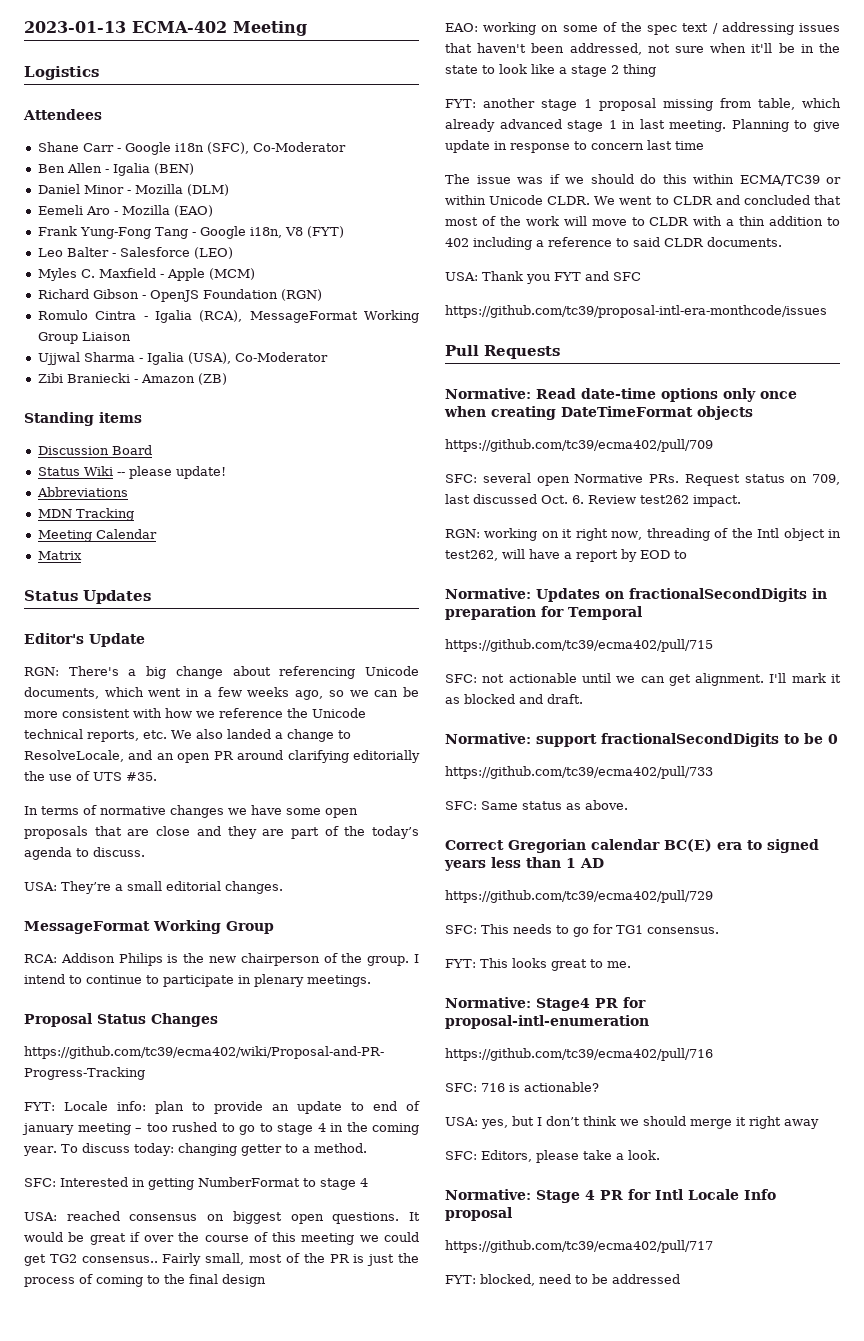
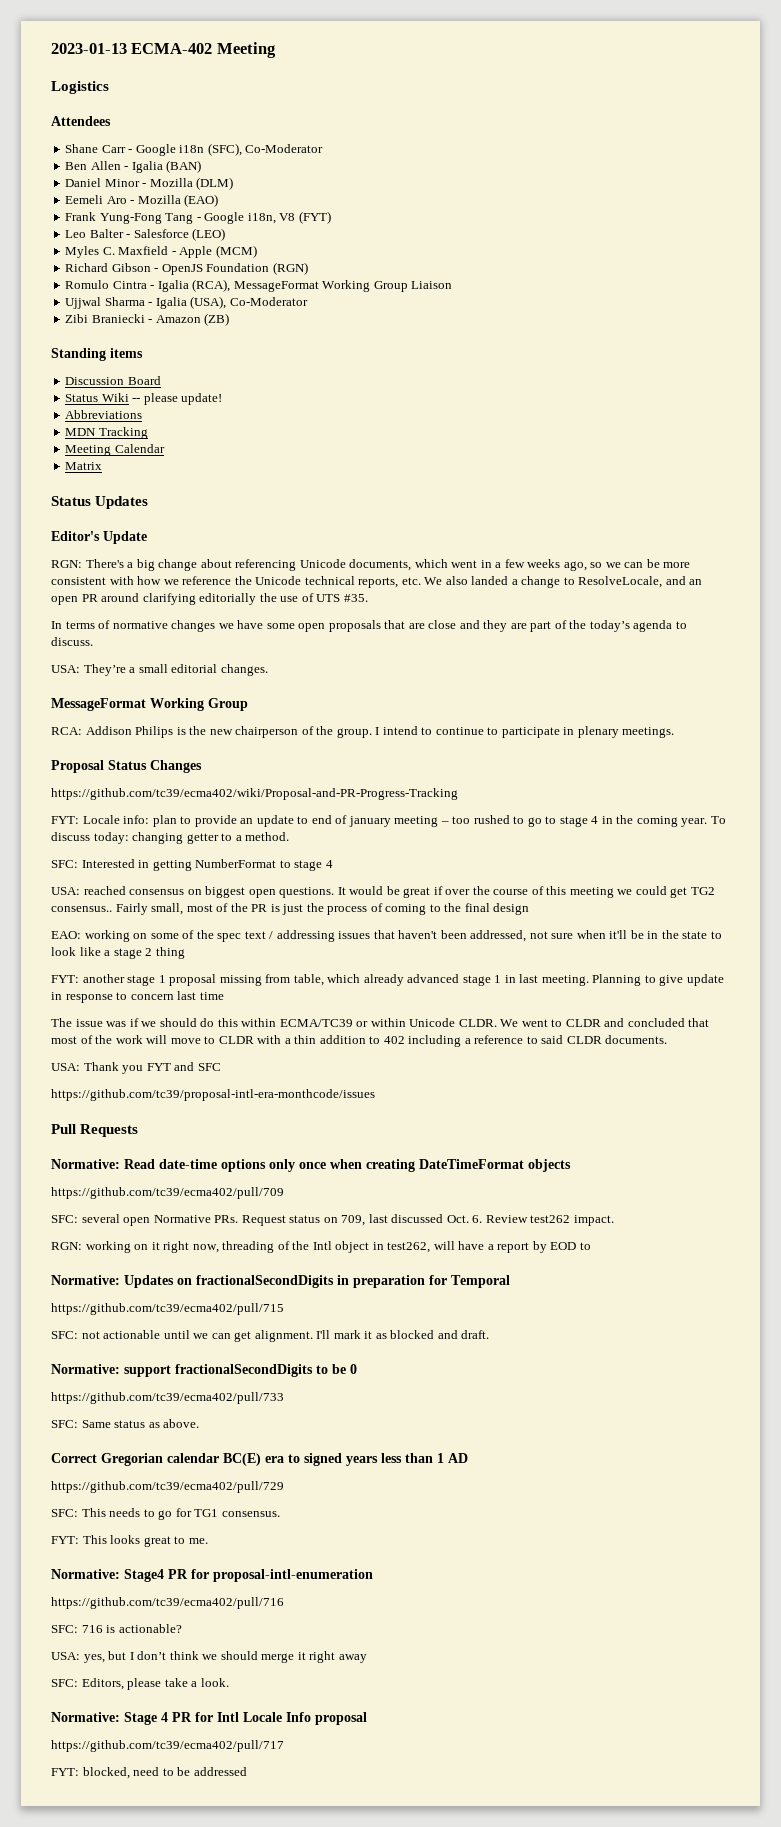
[153,163,194,175] (BEN) -> [166,160,202,173] (BAN)

